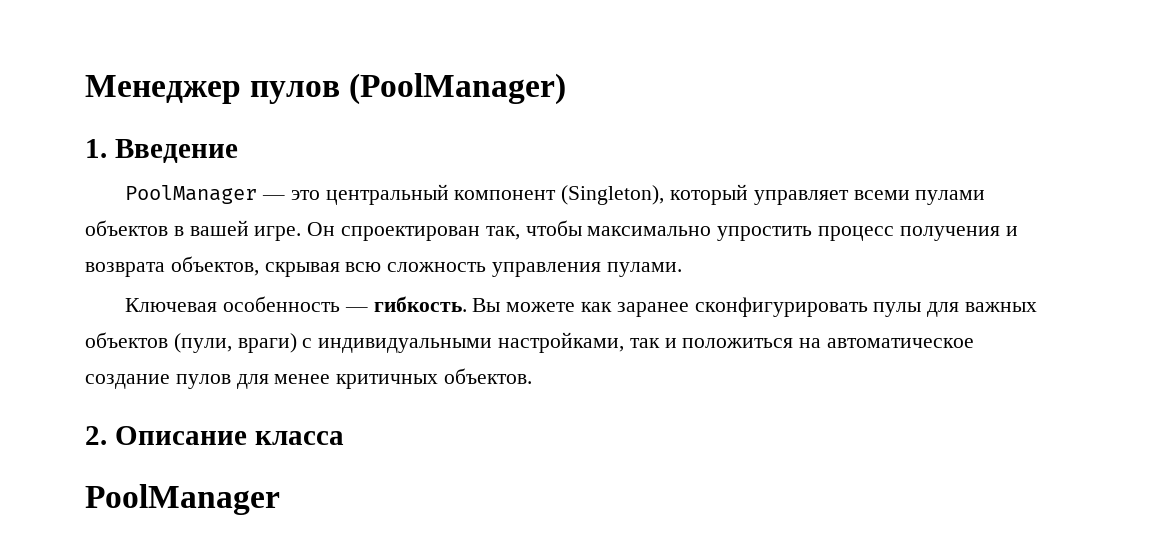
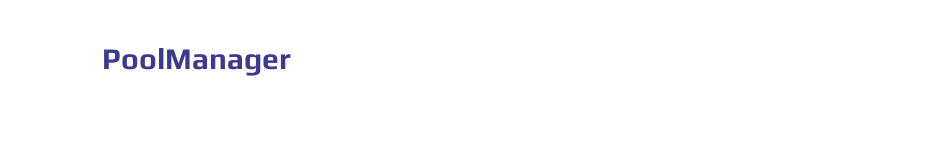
[85,73,567,105] [85,139,238,163] [125,184,986,205] [85,220,1018,241] [85,256,682,277] [125,296,1038,317] [85,332,975,353] [85,368,533,389] [85,426,344,445] Менеджер пулов (PoolManager) // 1. Введение // PoolManager — это центральный компонент (Singleton), который управляет всеми пулами объектов в вашей игре. Он спроектирован так, чтобы максимально упростить процесс получения и возврата объектов, скрывая всю сложность управления пулами. // Ключевая особенность — гибкость. Вы можете как заранее сконфигурировать пулы для важных объектов (пули, враги) с индивидуальными настройками, так и положиться на автоматическое создание пулов для менее критичных объектов. // 2. Описание класса // -> (102, 62) none

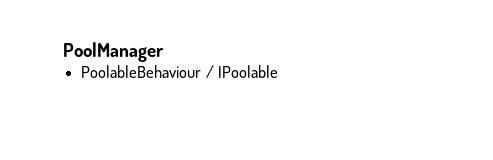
(291, 62) none -> [81,65,279,78] // PoolableBehaviour / IPoolable

